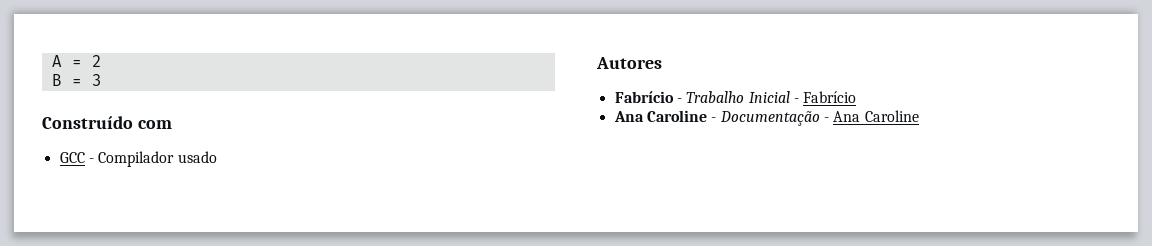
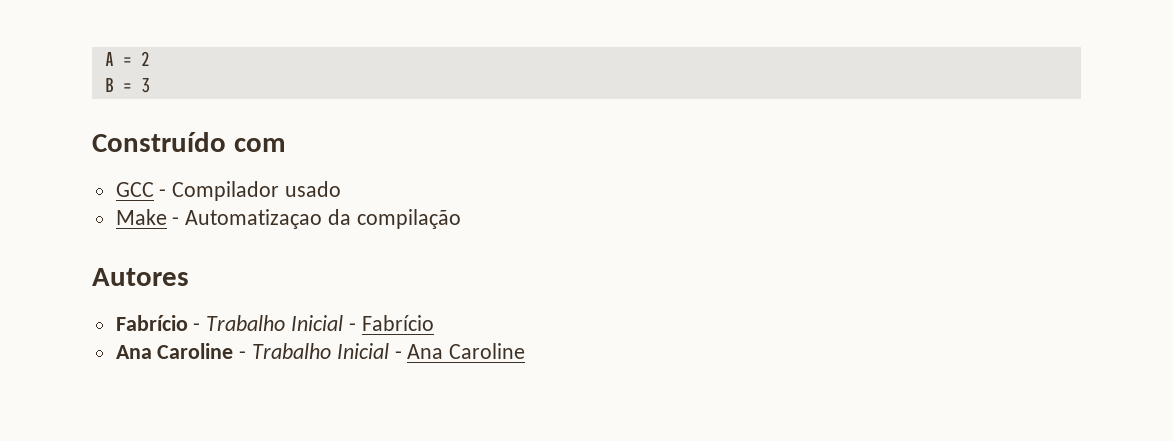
(217, 157) none -> [115,209,461,229] // Make - Automatizaçao da compilação
[719,111,820,126] Documentação -> [252,343,389,359] Trabalho Inicial

